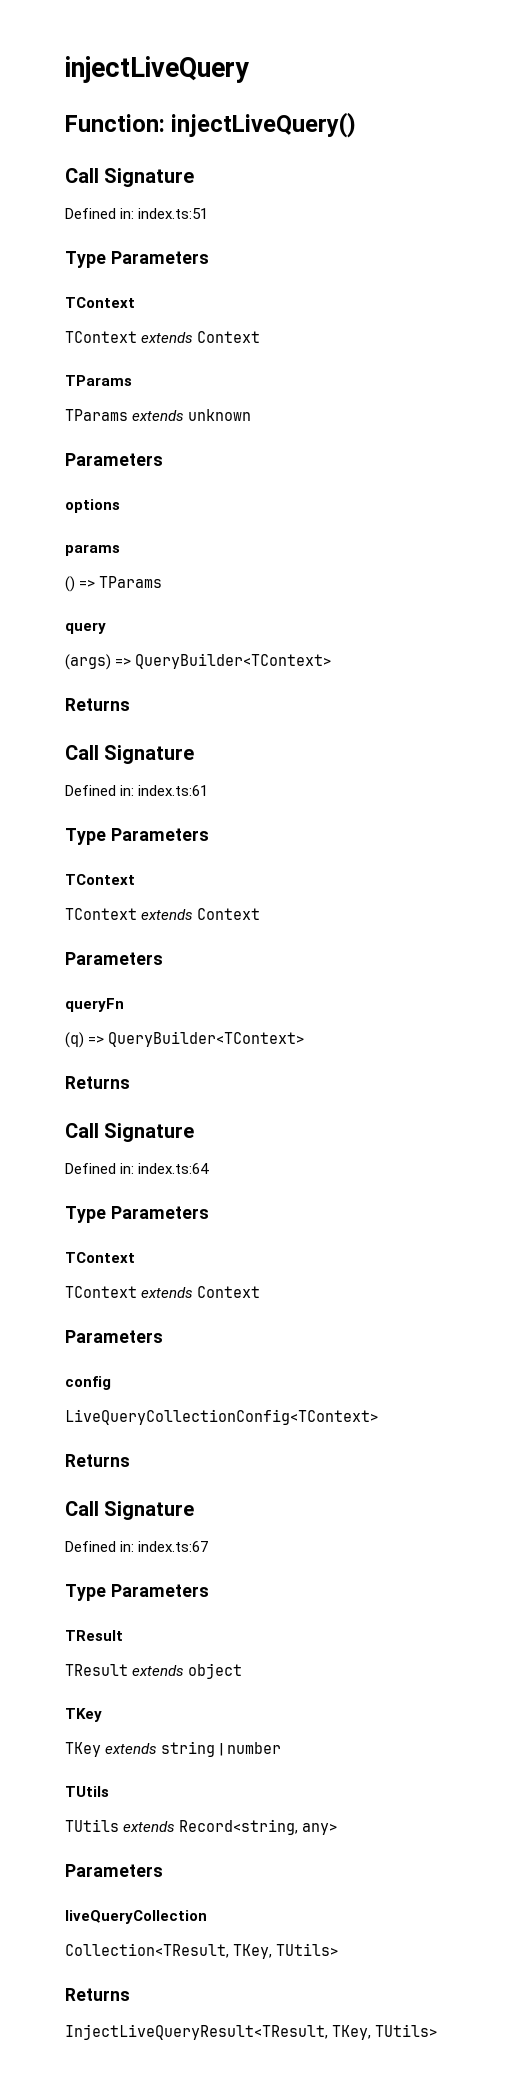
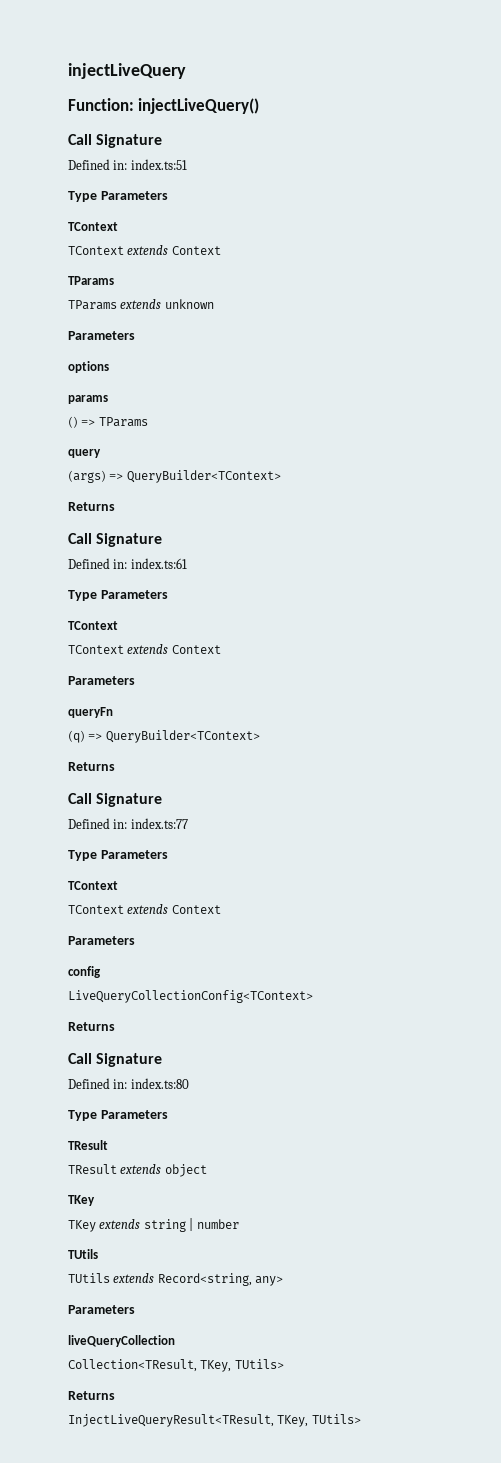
[138,1163,210,1174] index.ts:64 -> [130,818,188,829] index.ts:77
[138,1541,209,1552] index.ts:67 -> [130,1078,189,1089] index.ts:80

